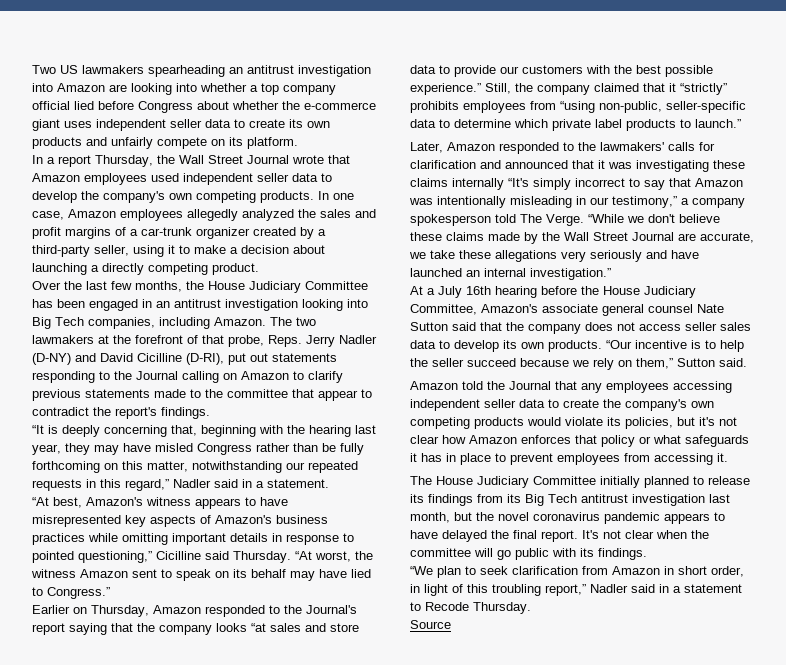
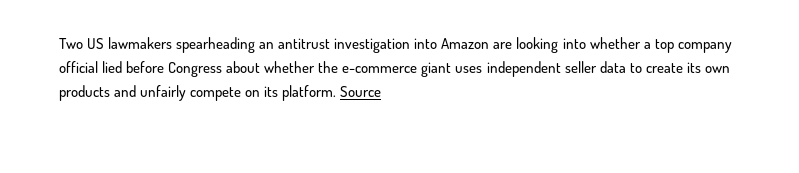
[32,155,350,167] [32,173,332,185] [32,191,354,203] [32,209,376,221] [32,227,326,239] [32,245,325,257] [32,263,259,275] [32,281,368,293] [32,299,368,311] [32,317,316,329] [32,335,377,347] [32,353,337,365] [32,371,343,383] [32,389,372,401] [32,407,210,419] [32,425,376,437] [32,443,364,455] [32,461,358,473] [32,479,329,491] [32,497,288,509] [32,515,328,527] [32,533,354,545] [32,551,373,563] [31,569,371,581] [32,587,110,599] [32,605,357,617] [32,623,359,635] [410,65,713,77] [410,83,727,95] [410,101,746,113] [410,119,741,131] [410,142,715,154] [410,160,745,172] [410,178,743,190] [409,196,745,208] [410,214,720,226] [410,232,754,244] [409,250,699,262] [410,268,611,280] [410,286,696,298] [410,304,724,316] [410,322,751,334] [410,340,744,352] [410,358,747,370] [410,381,732,393] [410,399,714,411] [410,417,737,429] [410,435,749,447] [410,453,728,465] [410,476,750,488] [410,494,730,506] [410,512,725,524] [410,530,709,542] [410,548,647,560] [410,566,744,578] [410,584,742,596] [410,602,531,614] // In a report Thursday, the Wall Street Journal wrote that Amazon employees used independent seller data to develop the company's own competing products. In one case, Amazon employees allegedly analyzed the sales and profit margins of a car-trunk organizer created by a third-party seller, using it to make a decision about launching a directly competing product. // Over the last few months, the House Judiciary Committee has been engaged in an antitrust investigation looking into Big Tech companies, including Amazon. The two lawmakers at the forefront of that probe, Reps. Jerry Nadler (D-NY) and David Cicilline (D-RI), put out statements responding to the Journal calling on Amazon to clarify previous statements made to the committee that appear to contradict the report's findings. // “It is deeply concerning that, beginning with the hearing last year, they may have misled Congress rather than be fully forthcoming on this matter, notwithstanding our repeated requests in this regard,” Nadler said in a statement. // “At best, Amazon's witness appears to have misrepresented key aspects of Amazon's business practices while omitting important details in response to pointed questioning,” Cicilline said Thursday. “At worst, the witness Amazon sent to speak on its behalf may have lied to Congress.” // Earlier on Thursday, Amazon responded to the Journal's report saying that the company looks “at sales and store data to provide our customers with the best possible experience.” Still, the company claimed that it “strictly” prohibits employees from “using non-public, seller-specific data to determine which private label products to launch.” // Later, Amazon responded to the lawmakers' calls for clarification and announced that it was investigating these claims internally “It's simply incorrect to say that Amazon was intentionally misleading in our testimony,” a company spokesperson told The Verge. “While we don't believe these claims made by the Wall Street Journal are accurate, we take these allegations very seriously and have launched an internal investigation.” // At a July 16th hearing before the House Judiciary Committee, Amazon's associate general counsel Nate Sutton said that the company does not access seller sales data to develop its own products. “Our incentive is to help the seller succeed because we rely on them,” Sutton said. // Amazon told the Journal that any employees accessing independent seller data to create the company's own competing products would violate its policies, but it's not clear how Amazon enforces that policy or what safeguards it has in place to prevent employees from accessing it. // The House Judiciary Committee initially planned to release its findings from its Big Tech antitrust investigation last month, but the novel coronavirus pandemic appears to have delayed the final report. It's not clear when the committee will go public with its findings. // “We plan to seek clarification from Amazon in short order, in light of this troubling report,” Nadler said in a statement to Recode Thursday. // -> (337, 93) none

